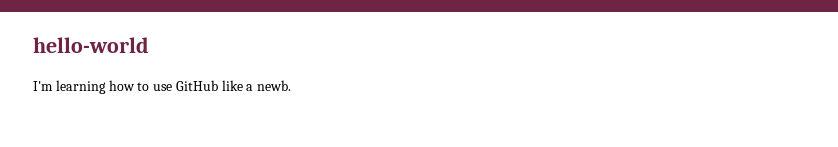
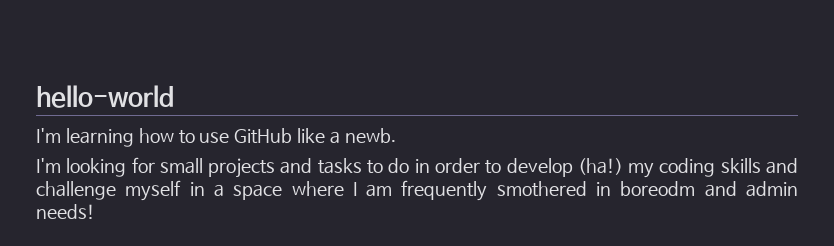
(292, 85) none -> [36,157,799,178] [36,180,799,201] [36,204,95,219] // I'm looking for small projects and tasks to do in order to develop (ha!) my coding skills and challenge myself in a space where I am frequently smothered in boreodm and admin needs!

